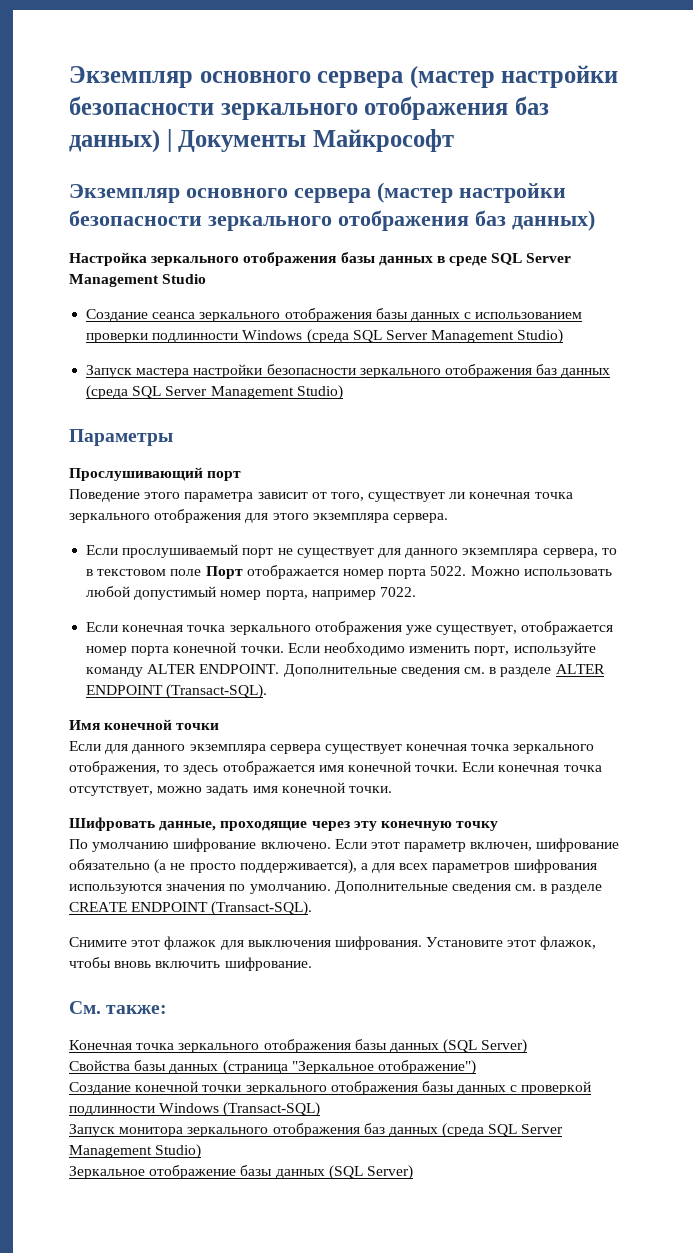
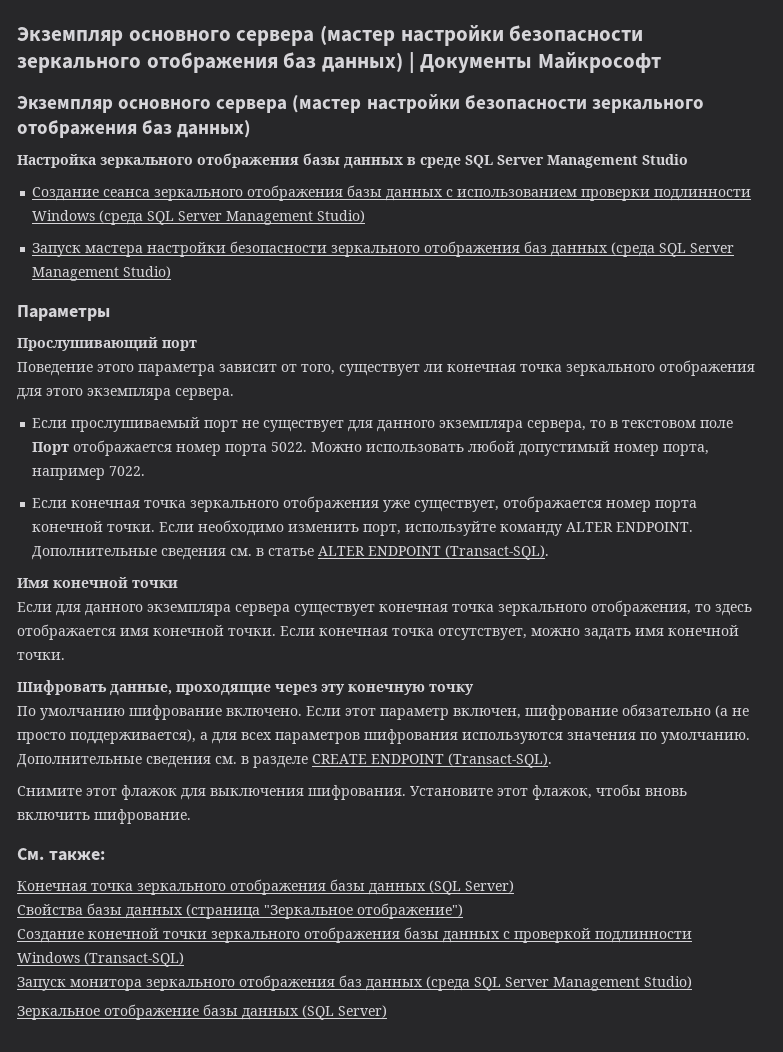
[500,667,552,677] разделе -> [268,548,315,556] статье

